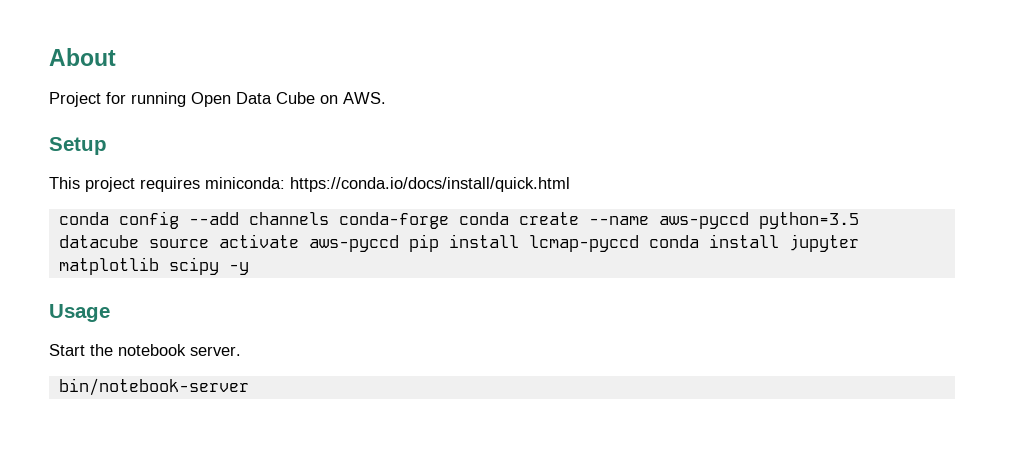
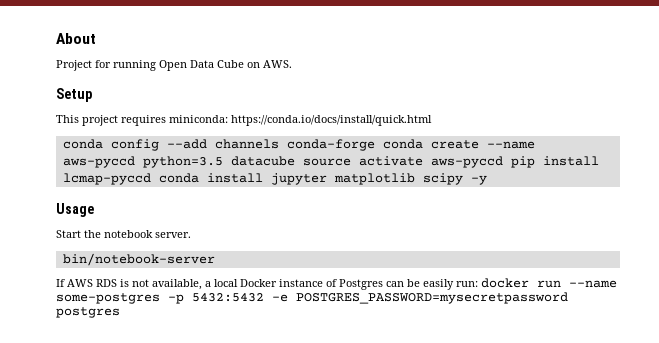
(249, 387) none -> [56,278,617,290] [56,292,568,304] [56,307,120,318] // If AWS RDS is not available, a local Docker instance of Postgres can be easily run: docker run --name some-postgres -p 5432:5432 -e POSTGRES_PASSWORD=mysecretpassword postgres

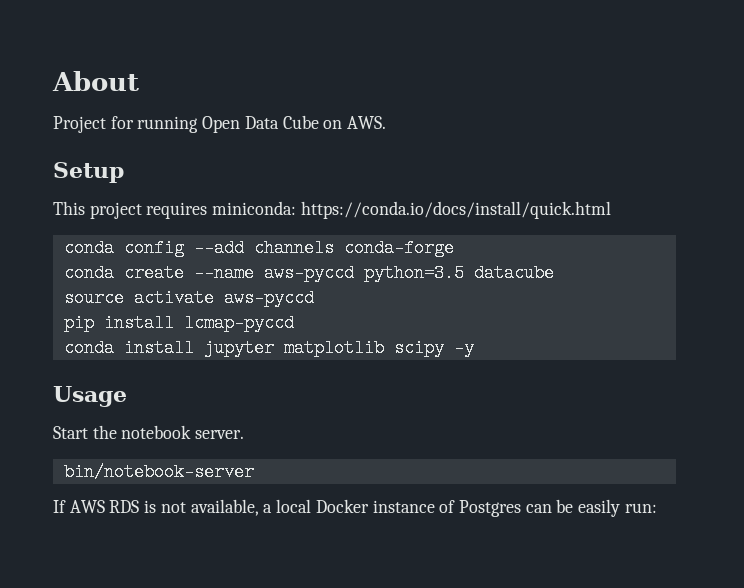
(375, 145) none -> (454, 248) //
(295, 161) none -> (554, 273) //
(503, 162) none -> (314, 298) //
(151, 179) none -> (294, 323) //
[481,278,617,288] [56,292,568,304] [56,307,120,318] docker run --name some-postgres -p 5432:5432 -e POSTGRES_PASSWORD=mysecretpassword postgres -> (657, 508) none

